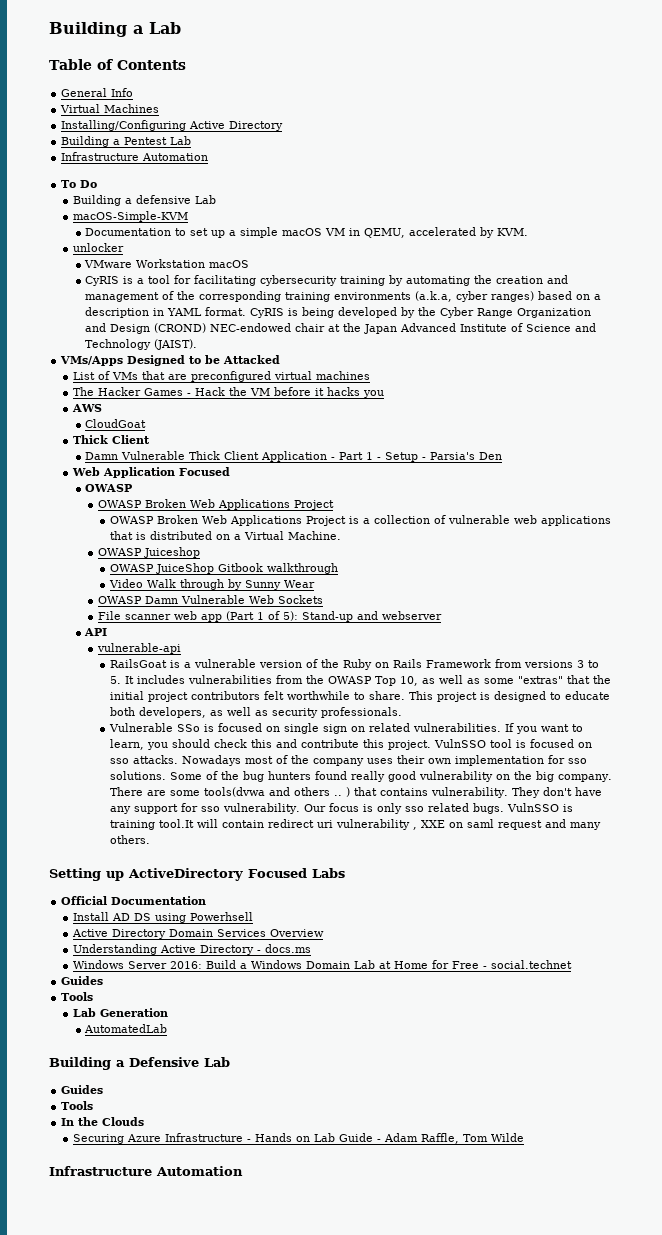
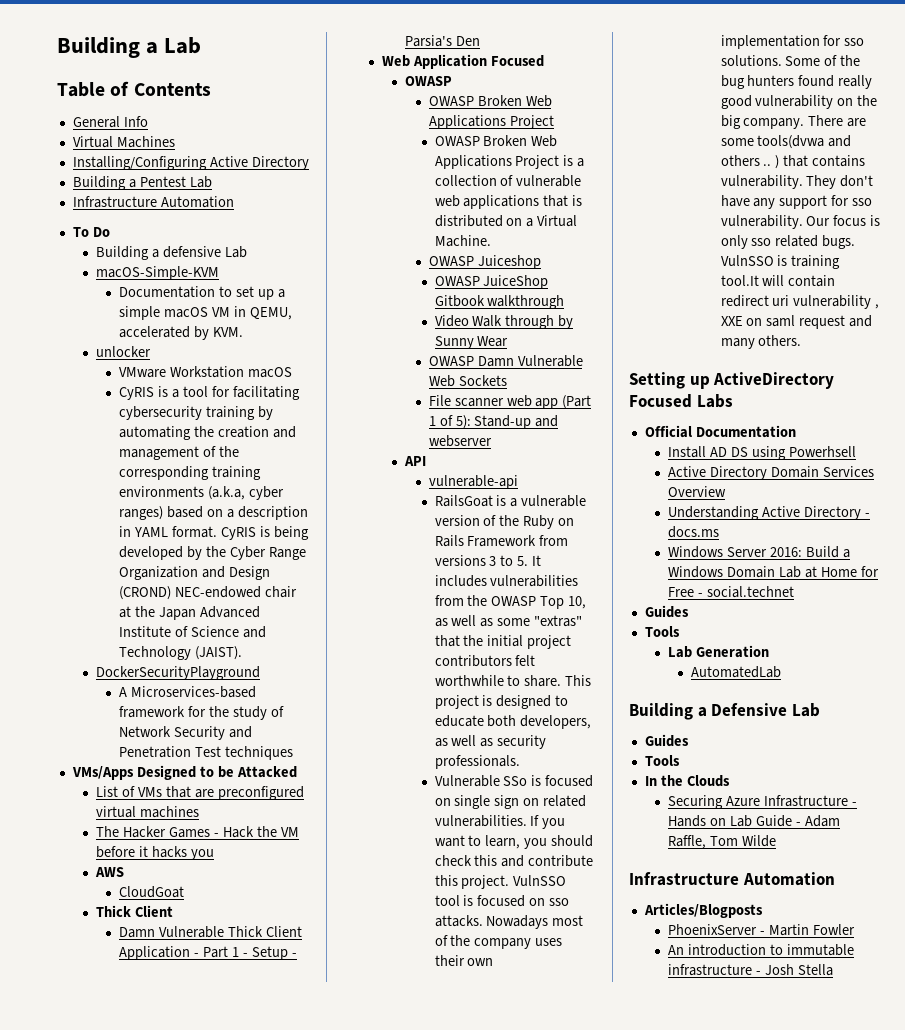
(198, 344) none -> [96,666,261,680] [119,686,257,698] [119,706,285,720] [119,726,253,740] [119,746,294,760] // DockerSecurityPlayground // A Microservices-based framework for the study of Network Security and Penetration Test techniques
(243, 1171) none -> [643,903,763,918] [668,924,855,936] [668,944,854,956] [668,964,833,976] // Articles/Blogposts // PhoenixServer - Martin Fowler // An introduction to immutable infrastructure - Josh Stella

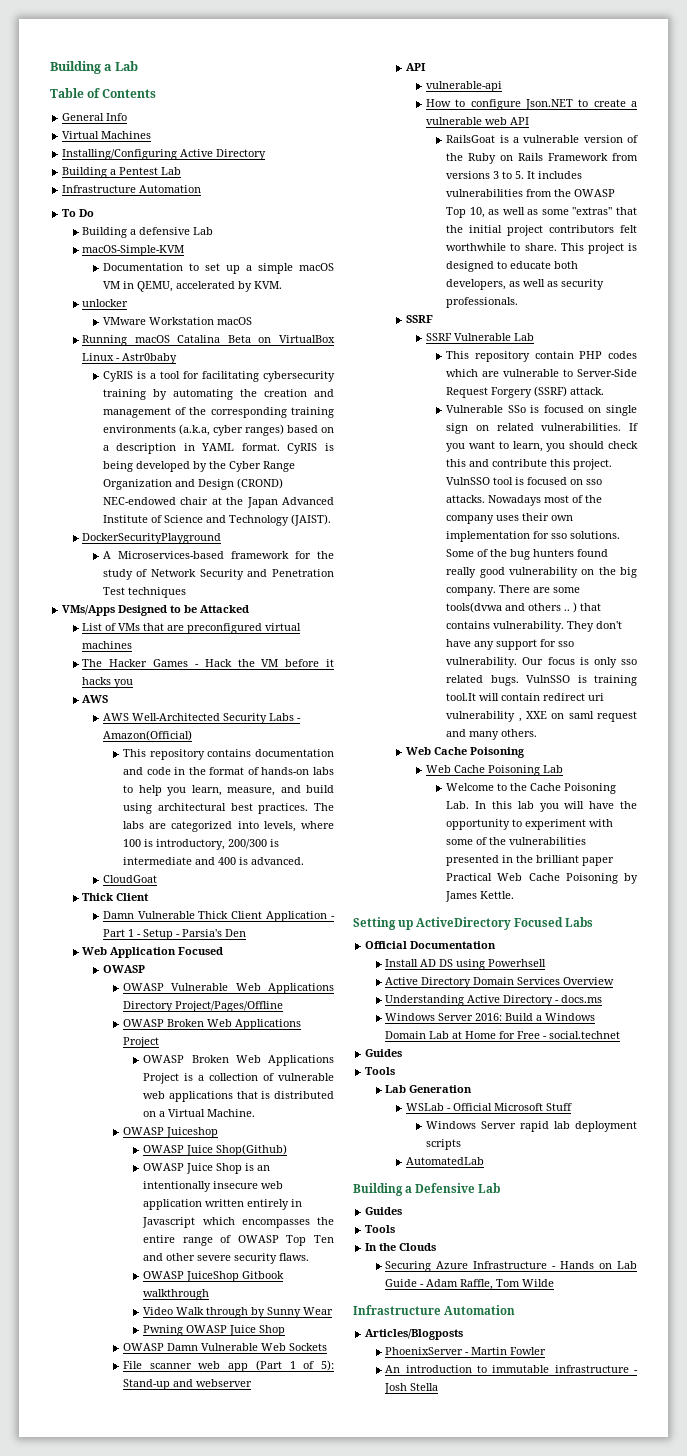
(293, 372) none -> [82,335,335,346] [82,353,178,364] // Running macOS Catalina Beta on VirtualBox Linux - Astr0baby
(125, 872) none -> [102,713,301,724] [102,730,192,741] [123,749,334,760] [123,767,334,775] [123,785,334,796] [123,803,334,814] [123,821,334,832] [123,839,280,850] [123,857,305,865] // AWS Well-Architected Security Labs - Amazon(Official) // This repository contains documentation and code in the format of hands-on labs to help you learn, measure, and build using architectural best practices. The labs are categorized into levels, where 100 is introductory, 200/300 is intermediate and 400 is advanced.
(453, 81) none -> [123,983,334,994] [123,1001,284,1012] // OWASP Vulnerable Web Applications Directory Project/Pages/Offline
(541, 262) none -> [143,1144,288,1156] [143,1163,271,1174] [143,1181,284,1192] [143,1199,303,1210] [142,1217,334,1228] [143,1235,334,1246] [143,1253,310,1264] // OWASP Juice Shop(Github) // OWASP Juice Shop is an intentionally insecure web application written entirely in Javascript which encompasses the entire range of OWASP Top Ten and other severe security flaws.
(509, 341) none -> [143,1325,286,1336] // Pwning OWASP Juice Shop
(518, 482) none -> [426,99,637,110] [426,117,530,125] // How to configure Json.NET to create a vulnerable web API
(520, 762) none -> [405,315,433,323] [426,333,535,341] [446,351,637,362] [446,369,637,377] [446,386,605,398] // SSRF // SSRF Vulnerable Lab // This repository contain PHP codes which are vulnerable to Server-Side Request Forgery (SSRF) attack.
(802, 340) none -> [405,747,525,758] [426,765,564,776] [446,783,617,794] [446,801,637,812] [446,819,614,830] [446,837,587,845] [446,855,615,866] [446,873,638,884] [445,891,515,902] // Web Cache Poisoning // Web Cache Poisoning Lab // Welcome to the Cache Poisoning Lab. In this lab you will have the opportunity to experiment with some of the vulnerabilities presented in the brilliant paper Practical Web Cache Poisoning by James Kettle.
(770, 651) none -> [405,1103,572,1111] [426,1121,637,1132] [426,1139,462,1150] // WSLab - Official Microsoft Stuff // Windows Server rapid lab deployment scripts

